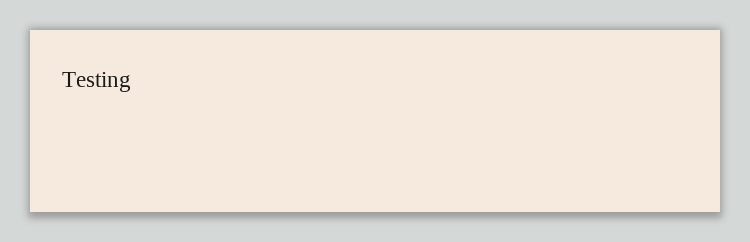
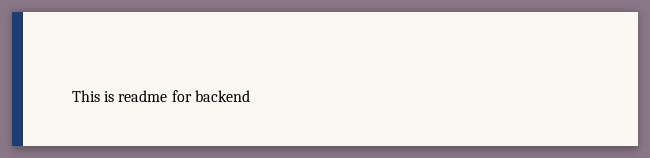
[62,72,131,92] Testing -> [72,90,250,102] This is readme for backend

